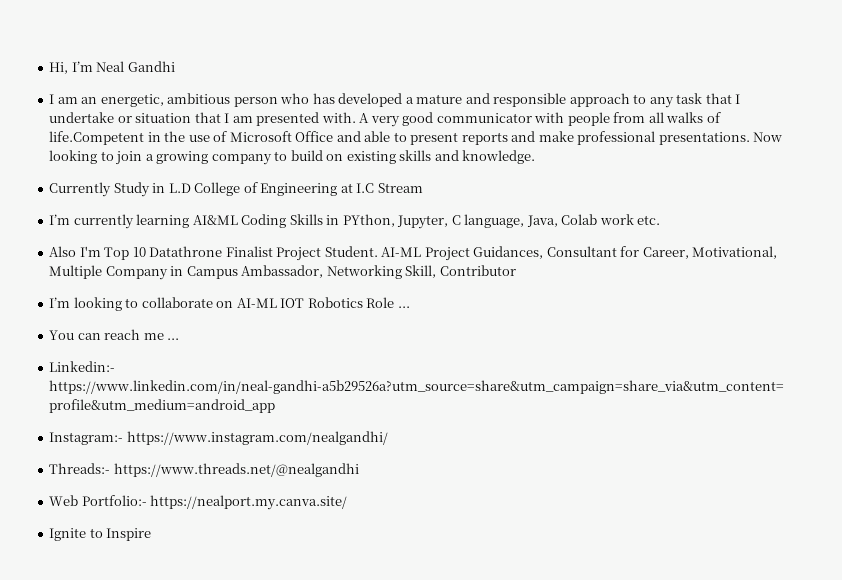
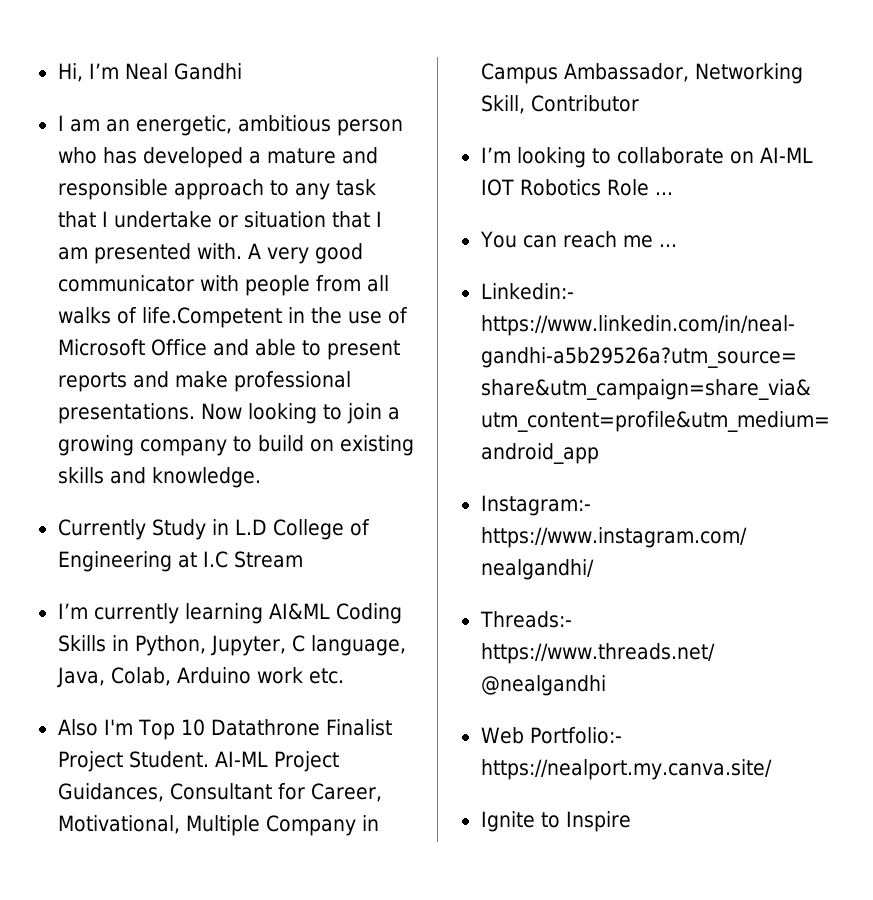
[342,214,395,227] PYthon, -> [134,635,206,656] Python,
[561,214,598,225] Colab -> [110,667,251,686] Colab, Arduino

